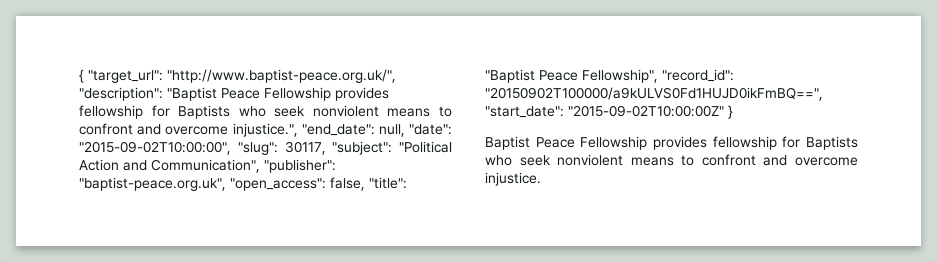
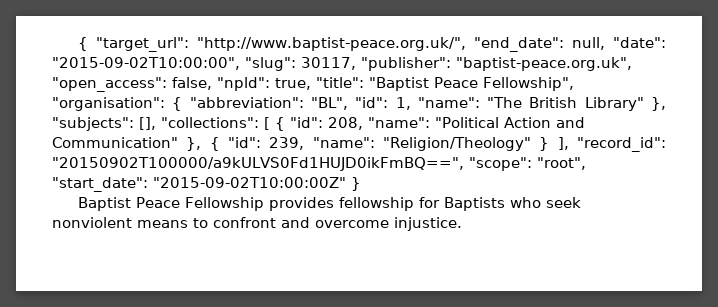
[79,87,389,101] [79,105,452,119] [79,123,298,137] "description": "Baptist Peace Fellowship provides fellowship for Baptists who seek nonviolent means to confront and overcome injustice.", -> (467, 44) none
[332,141,452,155] [79,159,260,173] "subject": "Political Action and Communication", -> (356, 63) none
(365, 184) none -> [217,77,311,91] "npld": true,
[662,69,734,82] [485,87,823,101] "record_id": "20150902T100000/a9kULVS0Fd1HUJD0ikFmBQ==", -> [52,97,666,111] [52,117,585,131] [52,137,666,152] [52,157,586,171] "organisation": { "abbreviation": "BL", "id": 1, "name": "The British Library" }, "subjects": [], "collections": [ { "id": 208, "name": "Political Action and Communication" }, { "id": 239, "name": "Religion/Theology" } ], "record_id": "20150902T100000/a9kULVS0Fd1HUJD0ikFmBQ==", "scope": "root",

